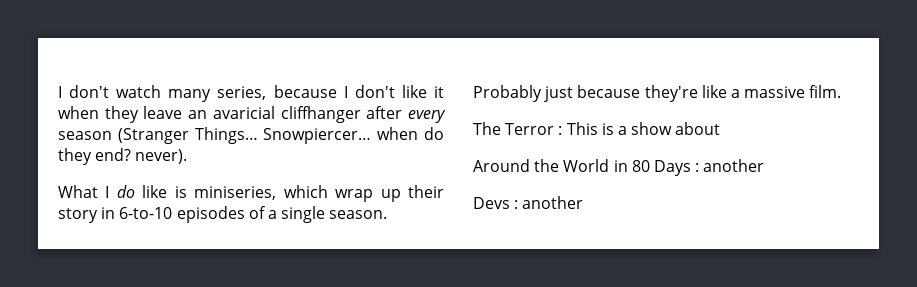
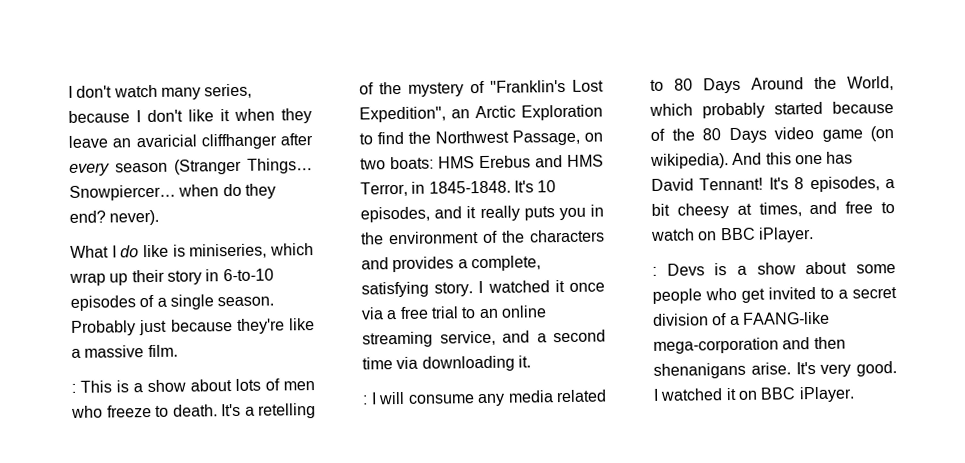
[473,122,555,135] The Terror -> (178, 351) none
[473,159,765,176] [473,196,584,209] // Around the World in 80 Days : another // Devs : another -> [235,378,315,391] [71,403,316,419] [359,79,604,97] [359,104,603,123] [359,129,603,146] [360,154,604,170] [360,180,557,197] [360,204,604,223] [361,229,605,245] [361,255,541,273] [361,280,605,298] [361,305,547,320] [362,329,606,348] [362,355,531,372] [362,389,607,407] [650,76,894,94] [649,101,894,119] [650,126,894,144] [650,151,854,169] [651,176,895,193] [651,201,895,219] [650,227,814,243] [652,261,896,276] [652,286,897,304] [653,311,830,326] [653,336,846,354] [653,361,897,379] [653,386,855,403] lots of men who freeze to death. It's a retelling of the mystery of "Franklin's Lost Expedition", an Arctic Exploration to find the Northwest Passage, on two boats: HMS Erebus and HMS Terror, in 1845-1848. It's 10 episodes, and it really puts you in the environment of the characters and provides a complete, satisfying story. I watched it once via a free trial to an online streaming service, and a second time via downloading it. // : I will consume any media related to 80 Days Around the World, which probably started because of the 80 Days video game (on wikipedia). And this one has David Tennant! It's 8 episodes, a bit cheesy at times, and free to watch on BBC iPlayer. // : Devs is a show about some people who get invited to a secret division of a FAANG-like mega-corporation and then shenanigans arise. It's very good. I watched it on BBC iPlayer.

